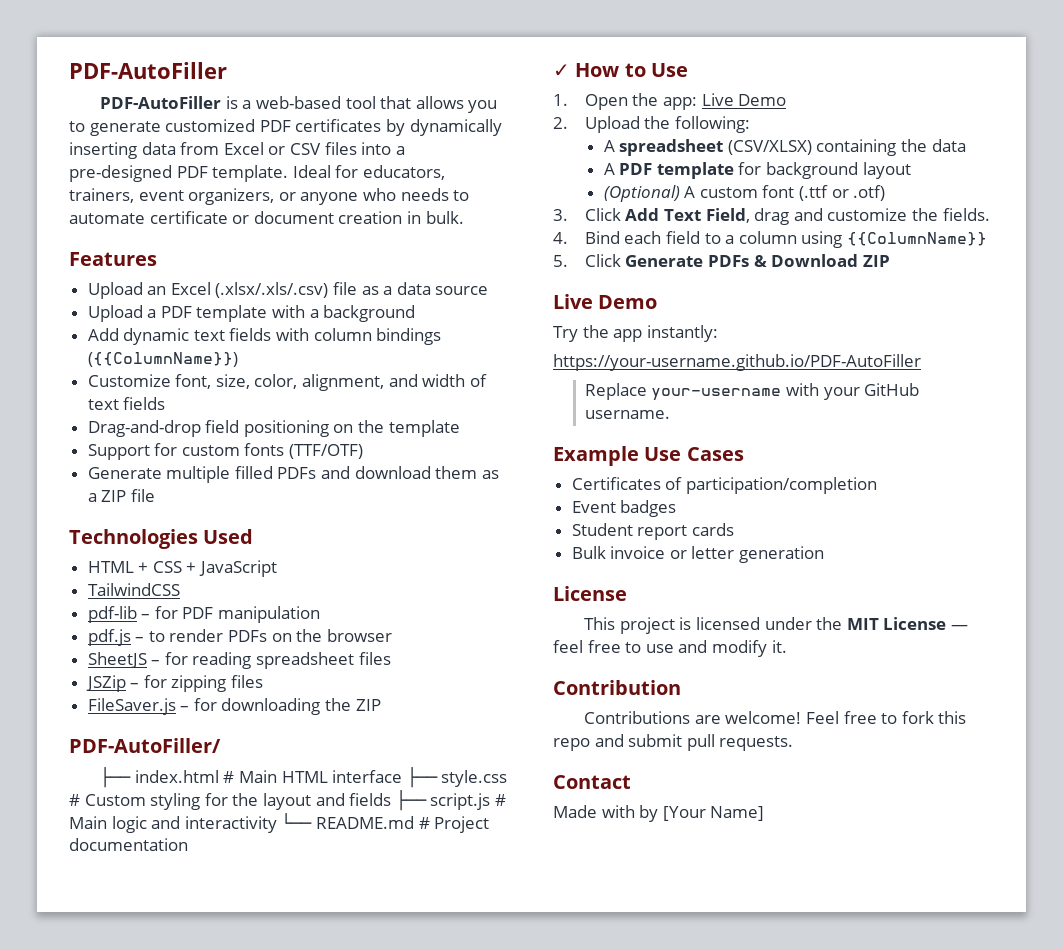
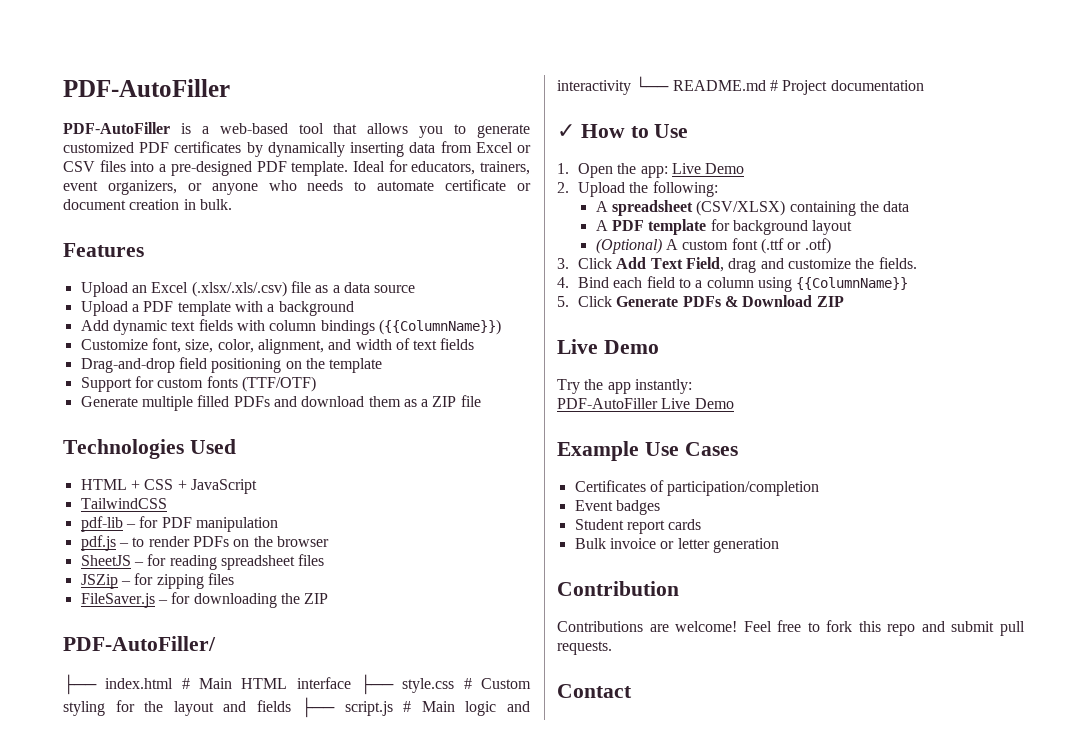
[553,354,921,371] [584,383,920,401] [584,410,670,419] https://your-username.github.io/PDF-AutoFiller // Replace your-username with your GitHub username. -> [557,398,734,409] PDF-AutoFiller Live Demo
[553,586,627,601] [584,617,968,634] [553,640,787,657] // License // This project is licensed under the MIT License — feel free to use and modify it. -> (779, 545) none
[553,805,765,822] // Made with by [Your Name] -> (632, 691) none

